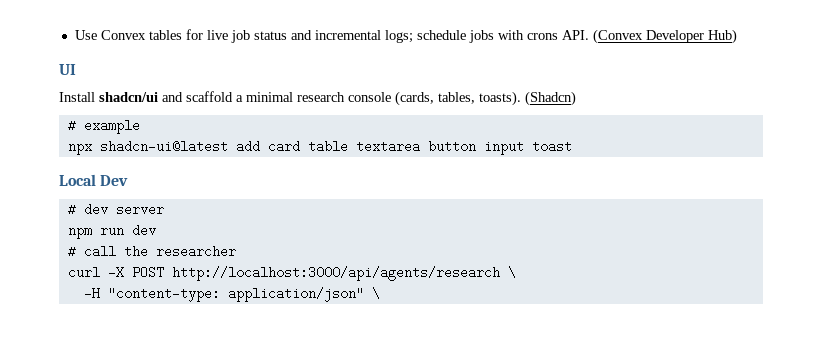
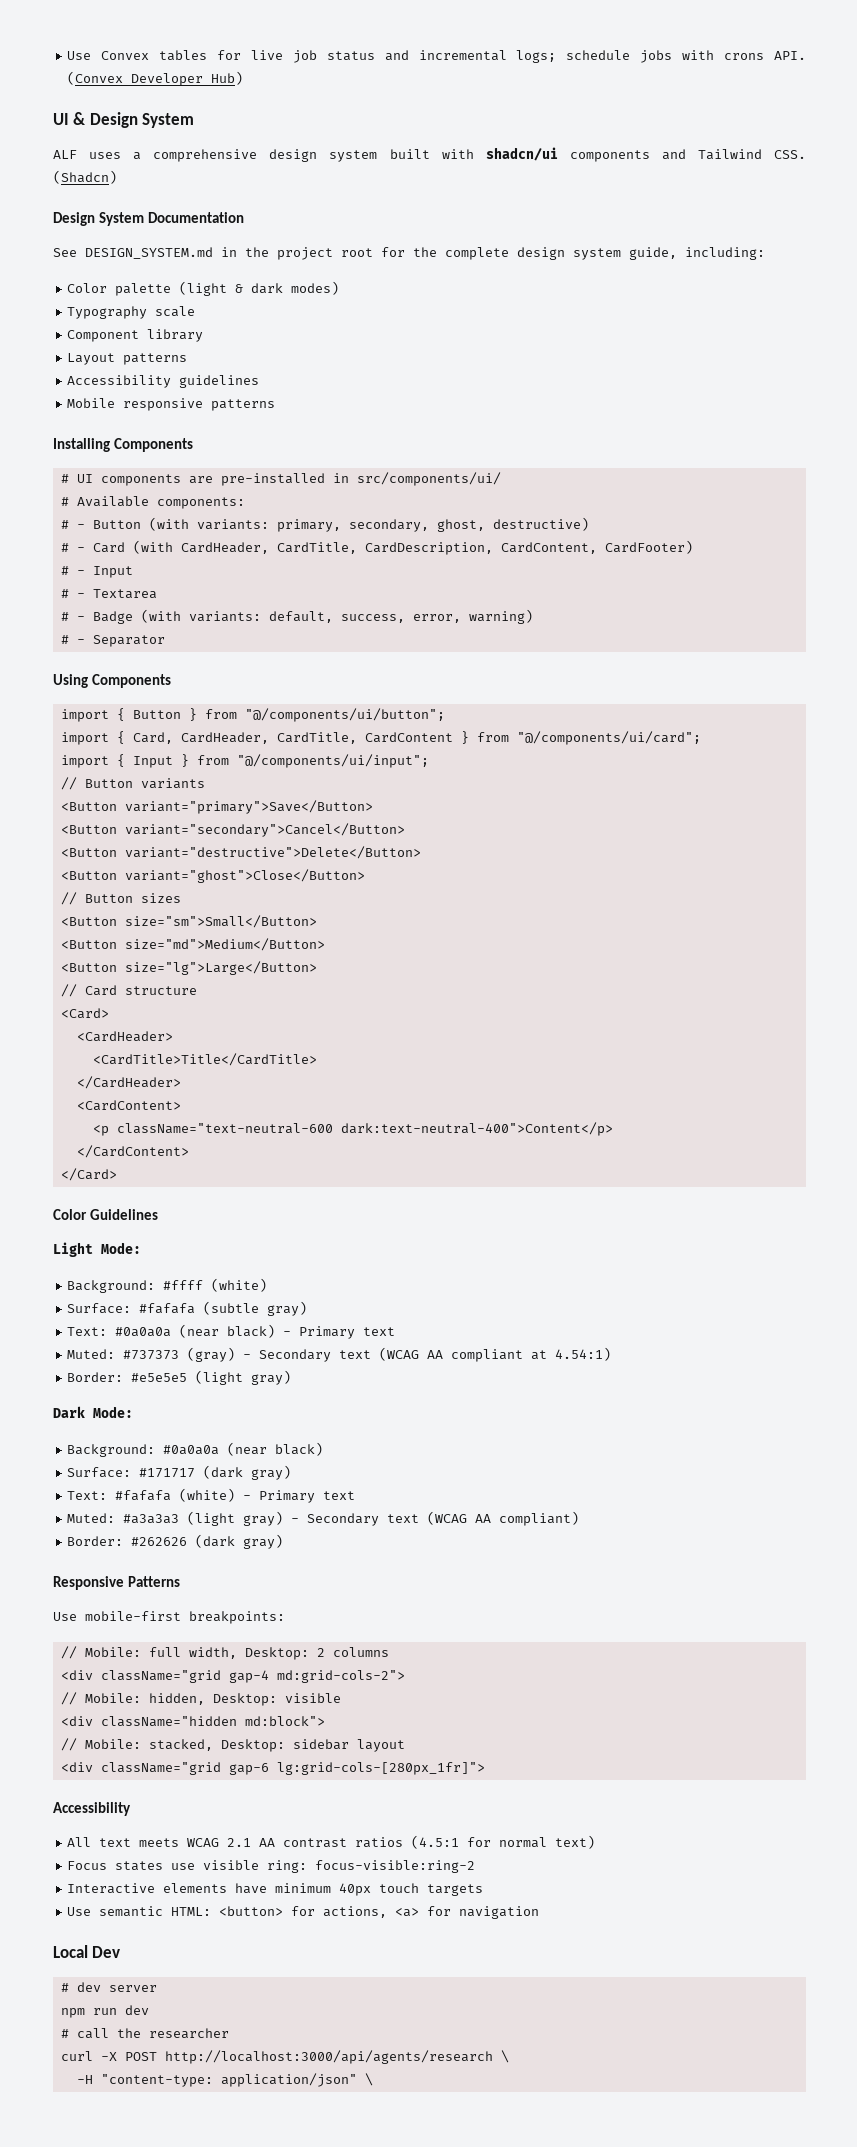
[59,91,576,106] [67,119,140,134] [67,140,572,155] // Install shadcn/ui and scaffold a minimal research console (cards, tables, toasts). (Shadcn) // # example // npx shadcn-ui@latest add card table textarea button input toast -> [73,112,195,128] [53,147,807,162] [53,170,117,184] [53,212,245,226] [53,247,765,260] [67,281,340,296] [67,306,196,319] [67,329,204,342] [67,353,188,365] [67,375,260,388] [67,398,276,411] [53,438,194,452] [60,472,501,486] [60,496,245,509] [60,517,589,532] [60,540,693,555] [60,566,133,578] [60,589,157,599] [60,609,533,624] [60,635,165,647] [53,674,172,688] [60,708,445,722] [60,731,701,745] [60,754,429,768] [60,777,205,790] [60,800,373,814] [60,823,405,837] [60,846,421,859] [60,869,365,883] [60,892,181,905] [60,915,317,928] [60,938,325,951] [60,961,317,975] [60,984,197,997] [60,1008,109,1019] [76,1031,173,1042] [92,1053,317,1066] [76,1076,181,1089] [76,1100,181,1111] [92,1122,613,1136] [76,1145,189,1158] [60,1168,117,1181] [53,1209,159,1220] [53,1242,141,1257] [67,1278,268,1293] [67,1301,308,1316] [67,1324,396,1339] [67,1347,612,1362] [67,1370,292,1385] [53,1406,133,1418] [67,1442,324,1457] [67,1465,292,1480] [67,1488,356,1503] [67,1511,580,1526] [67,1534,284,1549] [53,1576,181,1590] [53,1611,285,1624] [60,1646,389,1660] [60,1670,405,1683] [60,1692,341,1706] [60,1716,325,1727] [60,1738,405,1752] [60,1762,485,1775] [53,1802,131,1816] [67,1835,596,1849] [67,1860,476,1873] [67,1883,484,1896] [67,1906,540,1919] & Design System // ALF uses a comprehensive design system built with shadcn/ui components and Tailwind CSS. (Shadcn) // Design System Documentation // See DESIGN_SYSTEM.md in the project root for the complete design system guide, including: // Color palette (light & dark modes) // Typography scale // Component library // Layout patterns // Accessibility guidelines // Mobile responsive patterns // Installing Components // # UI components are pre-installed in src/components/ui/ // # Available components: // # - Button (with variants: primary, secondary, ghost, destructive) // # - Card (with CardHeader, CardTitle, CardDescription, CardContent, CardFooter) // # - Input // # - Textarea // # - Badge (with variants: default, success, error, warning) // # - Separator // Using Components // import { Button } from "@/components/ui/button"; // import { Card, CardHeader, CardTitle, CardContent } from "@/components/ui/card"; // import { Input } from "@/components/ui/input"; // // Button variants // <Button variant="primary">Save</Button> // <Button variant="secondary">Cancel</Button> // <Button variant="destructive">Delete</Button> // <Button variant="ghost">Close</Button> // // Button sizes // <Button size="sm">Small</Button> // <Button size="md">Medium</Button> // <Button size="lg">Large</Button> // // Card structure // <Card> // <CardHeader> // <CardTitle>Title</CardTitle> // </CardHeader> // <CardContent> // <p className="text-neutral-600 dark:text-neutral-400">Content</p> // </CardContent> // </Card> // Color Guidelines // Light Mode: // Background: #ffff (white) // Surface: #fafafa (subtle gray) // Text: #0a0a0a (near black) - Primary text // Muted: #737373 (gray) - Secondary text (WCAG AA compliant at 4.54:1) // Border: #e5e5e5 (light gray) // Dark Mode: // Background: #0a0a0a (near black) // Surface: #171717 (dark gray) // Text: #fafafa (white) - Primary text // Muted: #a3a3a3 (light gray) - Secondary text (WCAG AA compliant) // Border: #262626 (dark gray) // Responsive Patterns // Use mobile-first breakpoints: // // Mobile: full width, Desktop: 2 columns // <div className="grid gap-4 md:grid-cols-2"> // // Mobile: hidden, Desktop: visible // <div className="hidden md:block"> // // Mobile: stacked, Desktop: sidebar layout // <div className="grid gap-6 lg:grid-cols-[280px_1fr]"> // Accessibility // All text meets WCAG 2.1 AA contrast ratios (4.5:1 for normal text) // Focus states use visible ring: focus-visible:ring-2 // Interactive elements have minimum 40px touch targets // Use semantic HTML: <button> for actions, <a> for navigation

